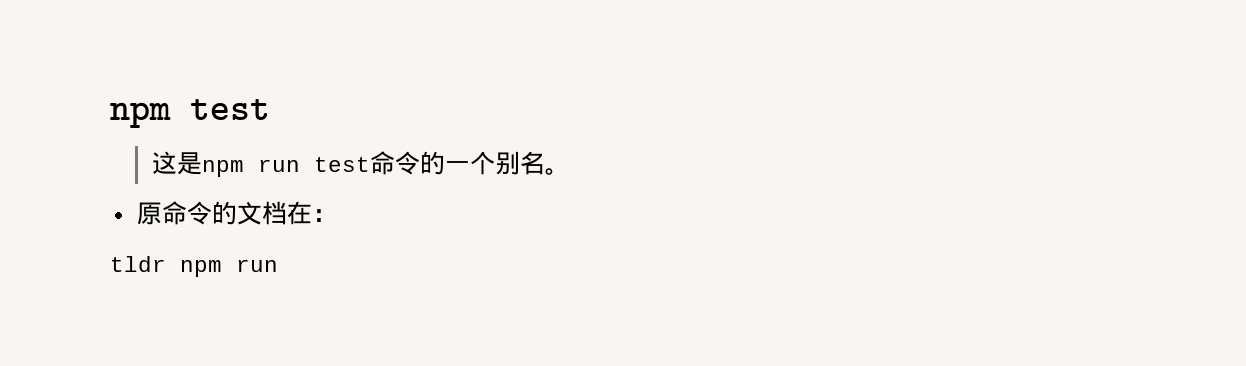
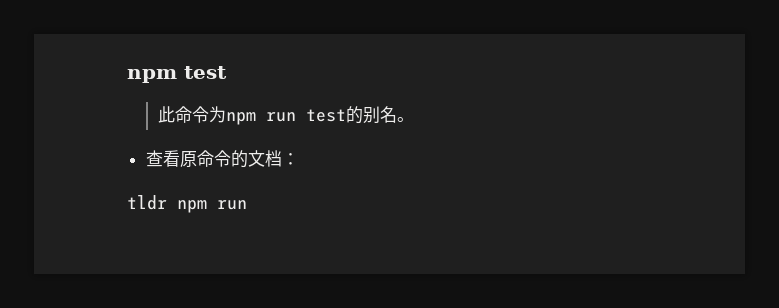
[151,151,202,175] 这是 -> [157,106,226,123] 此命令为
[369,151,495,175] 命令的一个 -> [345,106,363,124] 的
(570, 171) none -> [145,150,180,167] 查看
[286,201,312,225] 在 -> (282, 158) none

